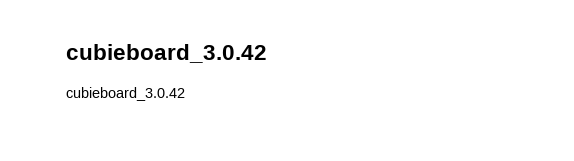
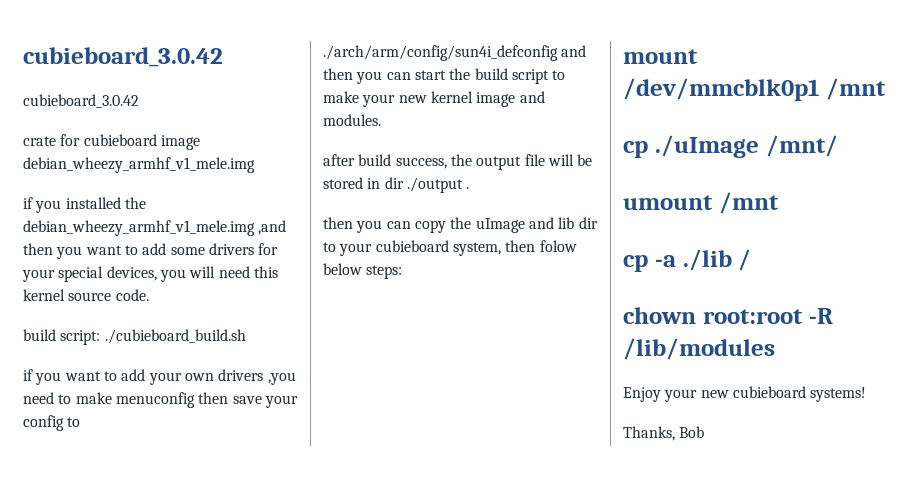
(185, 94) none -> [23,134,200,150] [23,157,255,173] [23,197,146,213] [23,220,287,236] [23,243,279,259] [22,266,278,282] [23,289,149,301] [23,329,246,345] [23,369,296,385] [23,392,298,408] [23,415,81,431] [323,45,587,61] [323,68,566,84] [323,91,545,107] [323,114,381,126] [323,154,593,170] [323,177,470,193] [323,217,598,233] [323,240,577,256] [323,263,403,279] [623,49,698,64] [623,78,886,101] [623,135,838,158] [623,192,779,214] [623,249,752,272] [623,307,833,324] [623,338,775,360] [623,386,867,402] [623,426,705,441] // crate for cubieboard image debian_wheezy_armhf_v1_mele.img // if you installed the debian_wheezy_armhf_v1_mele.img ,and then you want to add some drivers for your special devices, you will need this kernel source code. // build script: ./cubieboard_build.sh // if you want to add your own drivers ,you need to make menuconfig then save your config to ./arch/arm/config/sun4i_defconfig and then you can start the build script to make your new kernel image and modules. // after build success, the output file will be stored in dir ./output . // then you can copy the uImage and lib dir to your cubieboard system, then folow below steps: // mount /dev/mmcblk0p1 /mnt // cp ./uImage /mnt/ // umount /mnt // cp -a ./lib / // chown root:root -R /lib/modules // Enjoy your new cubieboard systems! // Thanks, Bob

